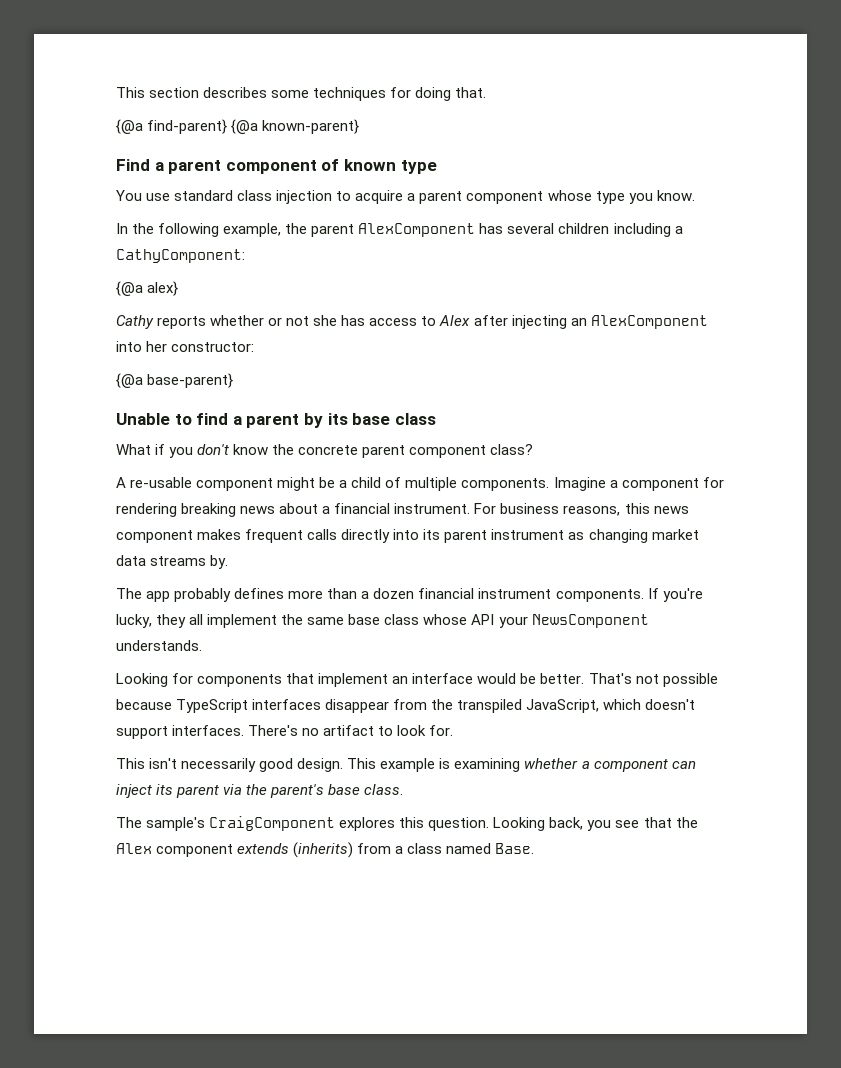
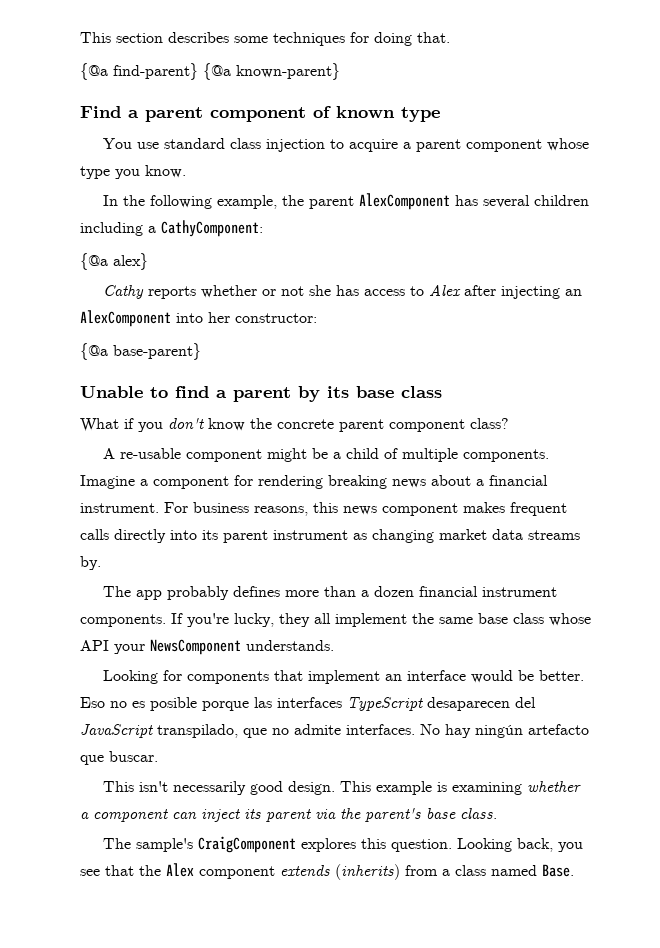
[588,673,718,687] [116,699,696,713] [116,725,454,739] That's not possible because TypeScript interfaces disappear from the transpiled JavaScript, which doesn't support interfaces. There's no artifact to look for. -> [80,697,536,711] [80,724,589,738] [80,751,158,765] Eso no es posible porque las interfaces TypeScript desaparecen del JavaScript transpilado, que no admite interfaces. No hay ningún artefacto que buscar.

